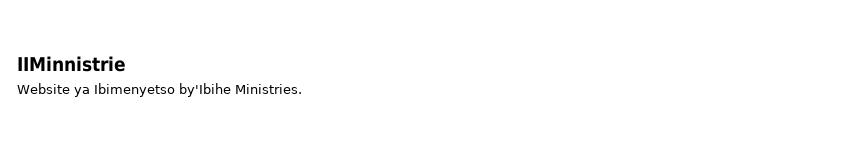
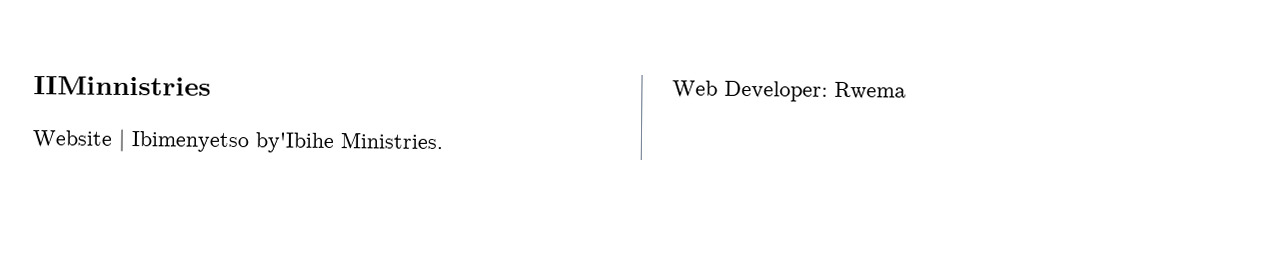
[17,56,126,72] IIMinnistrie -> [33,76,211,96] IIMinnistries
[74,87,90,97] ya -> [118,128,126,152] |
(302, 89) none -> [672,80,906,102] // Web Developer: Rwema

